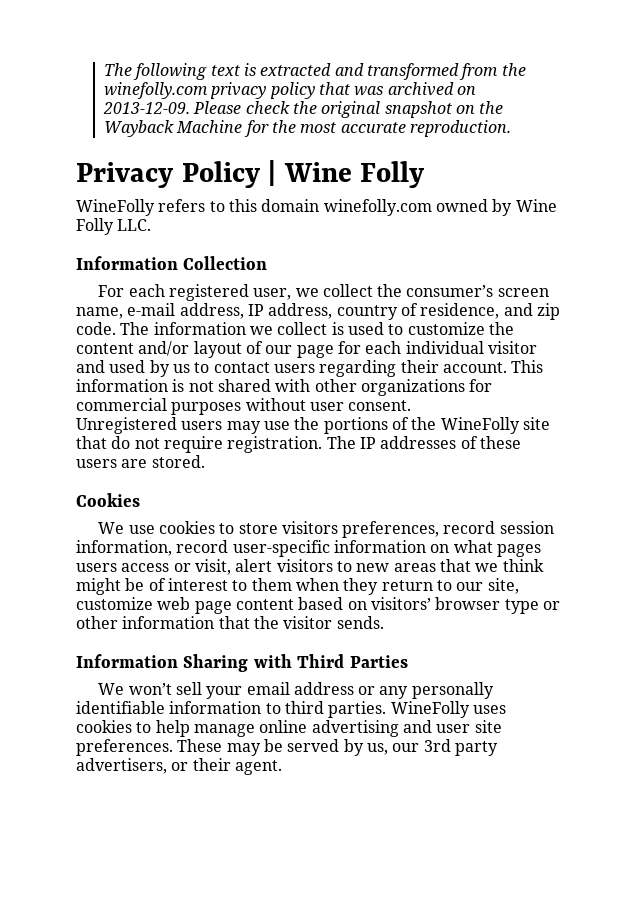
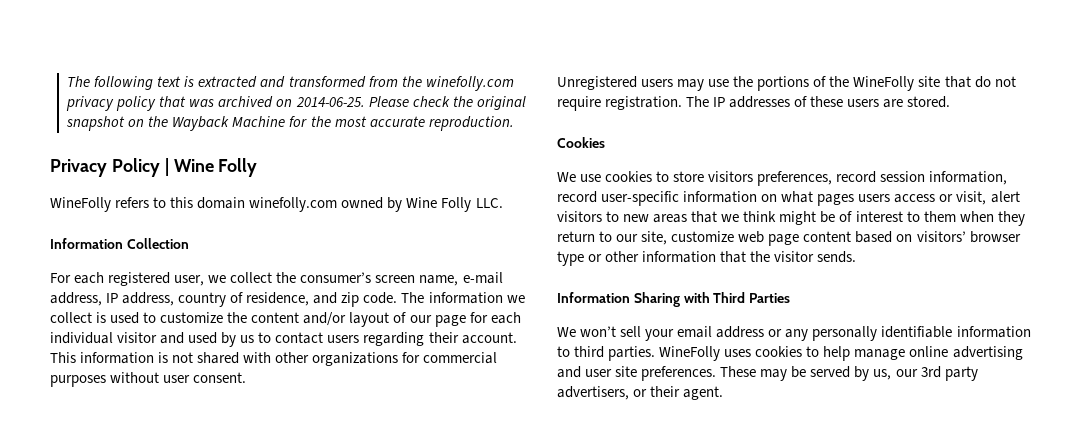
[103,102,191,114] 2013-12-09. -> [295,97,365,107] 2014-06-25.

